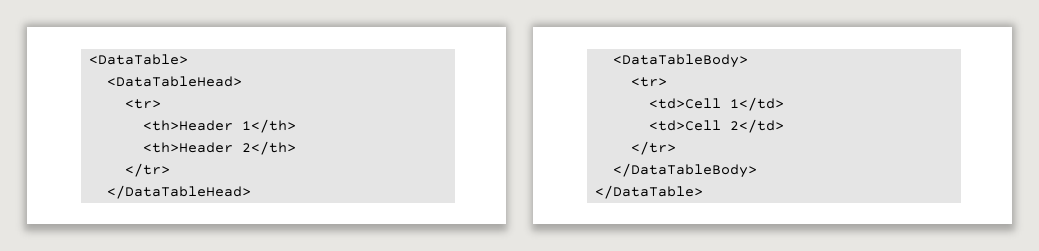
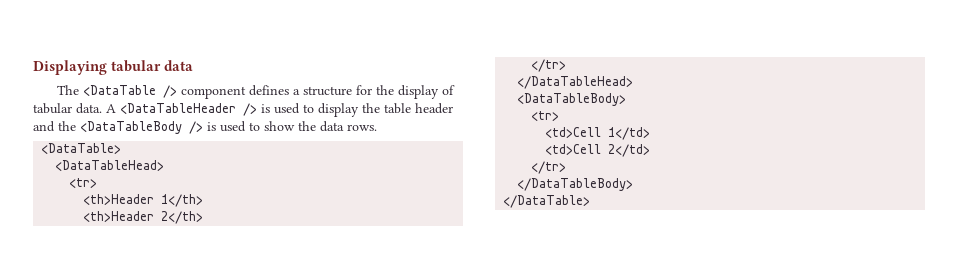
(88, 59) none -> [33,60,194,75] [57,85,456,99] [33,103,453,117] [33,121,377,134] Displaying tabular data // The <DataTable /> component defines a structure for the display of tabular data. A <DataTableHeader /> is used to display the table header and the <DataTableBody /> is used to show the data rows. //

